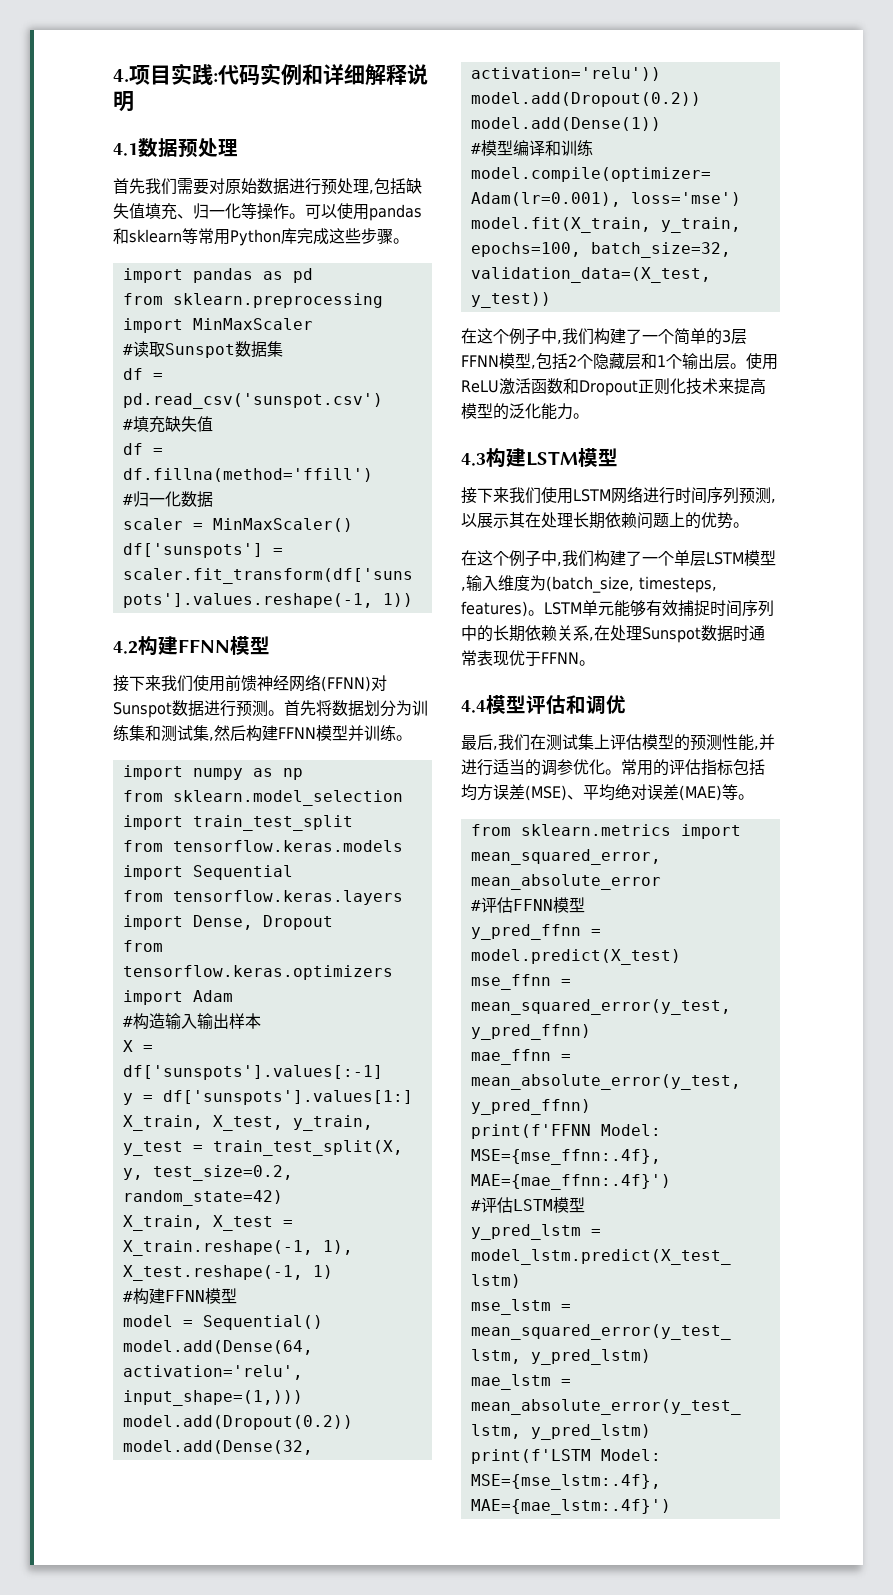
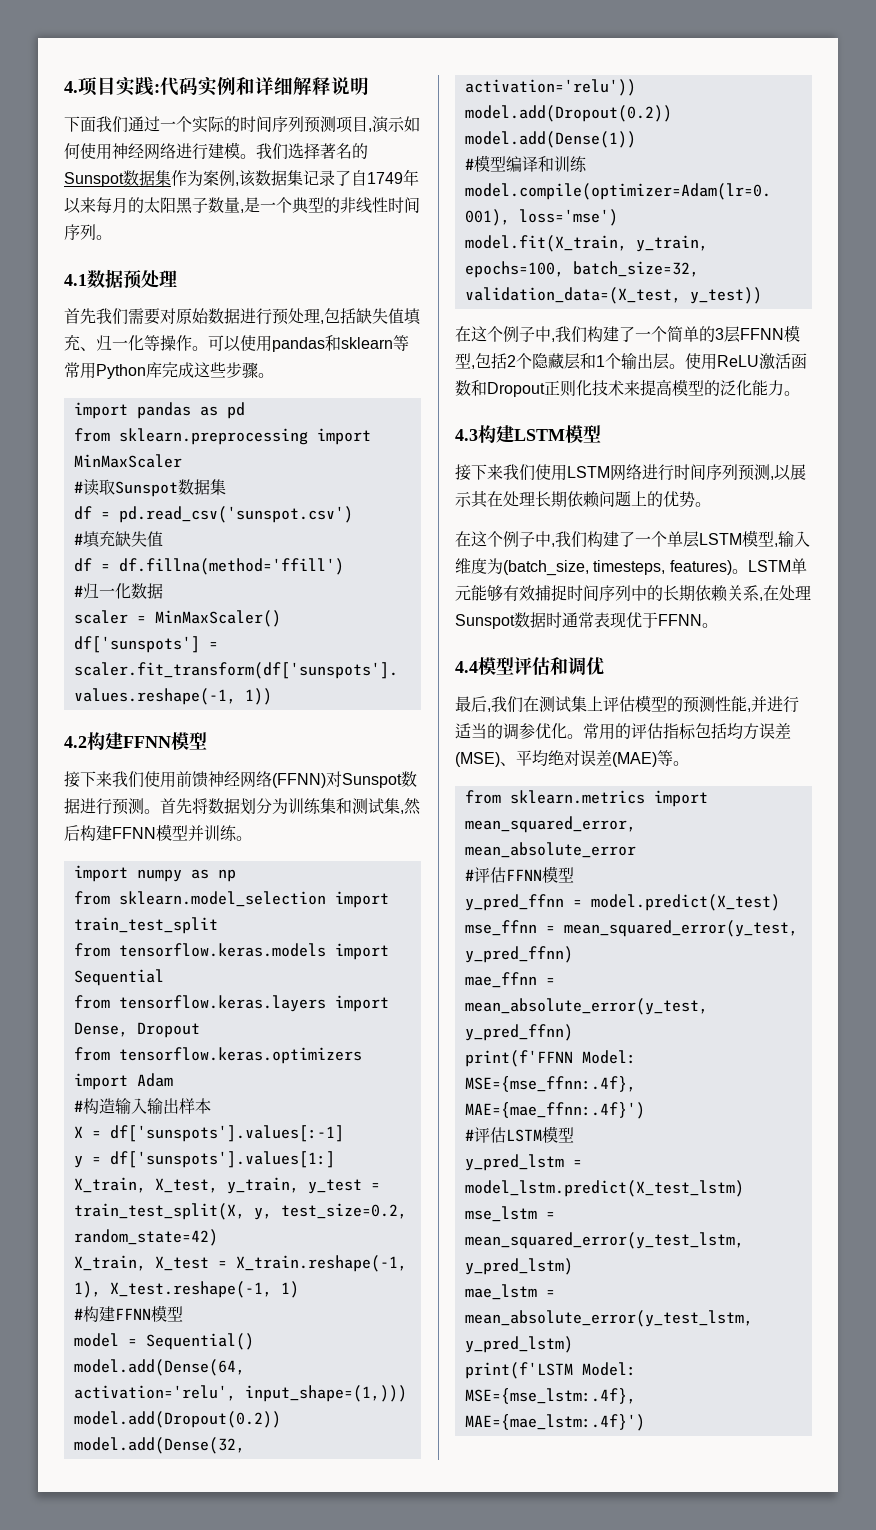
(134, 101) none -> [64,116,420,133] [64,142,368,160] [64,169,419,187] [64,197,420,214] [64,224,112,240] // 下面我们通过一个实际的时间序列预测项目,演示如何使用神经网络进行建模。我们选择著名的Sunspot数据集作为案例,该数据集记录了自1749年以来每月的太阳黑子数量,是一个典型的非线性时间序列。

